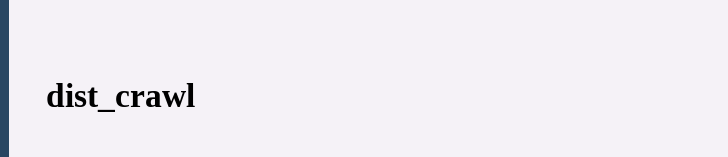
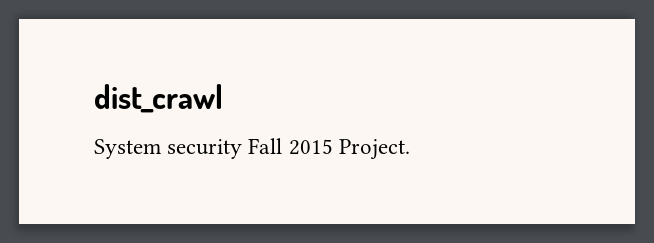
(195, 97) none -> [94,138,410,160] // System security Fall 2015 Project.

